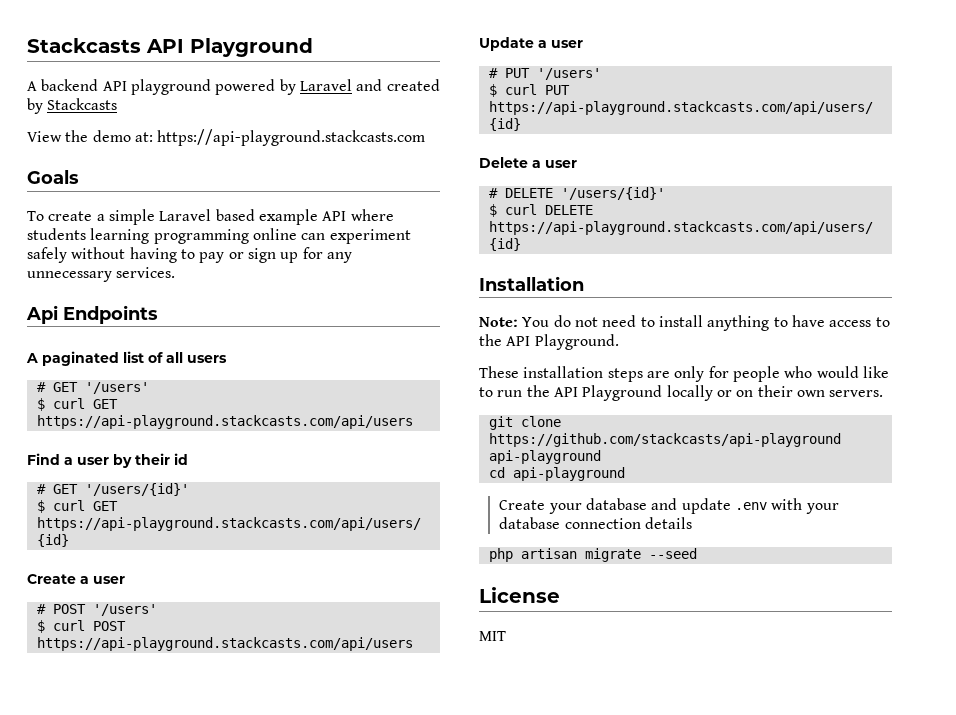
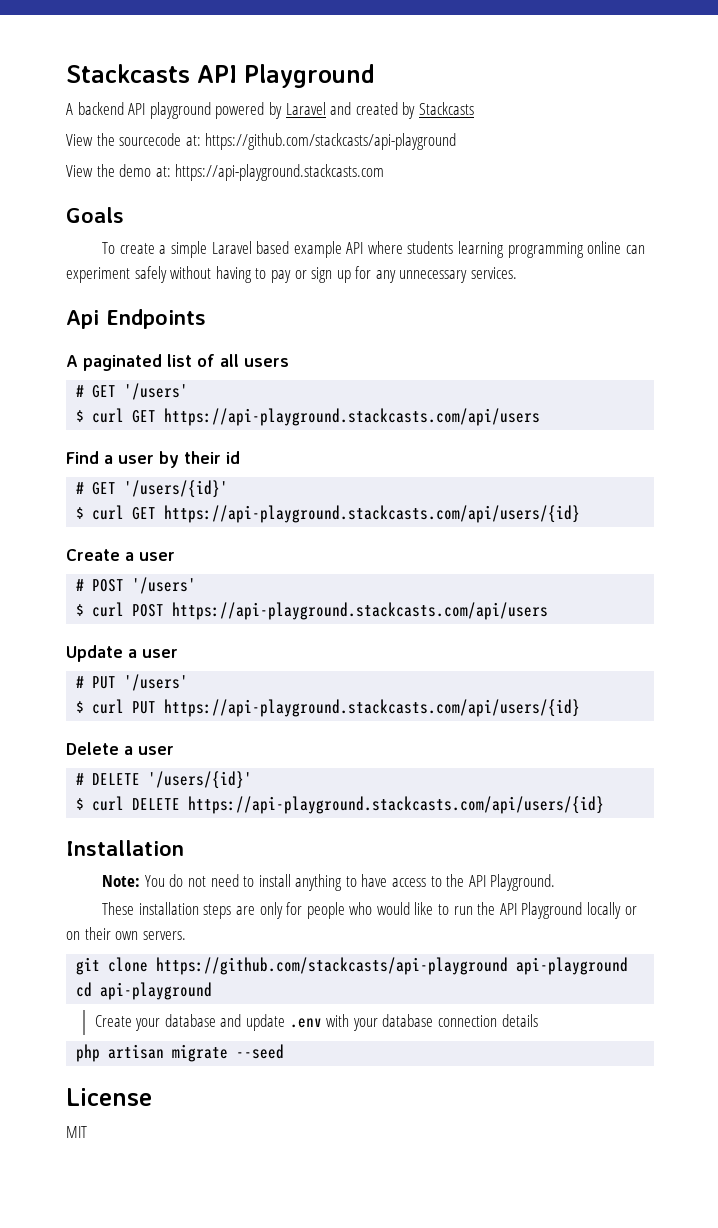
(118, 104) none -> [66,133,457,150] // View the sourcecode at: https://github.com/stackcasts/api-playground

